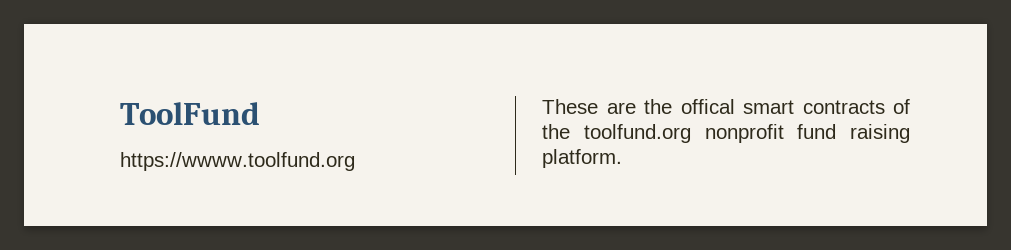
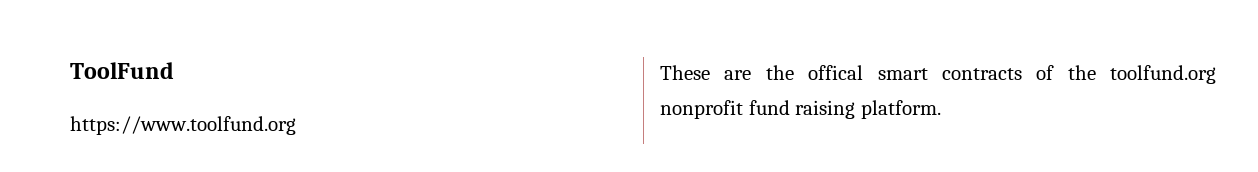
[120,152,355,171] https://wwww.toolfund.org -> [70,116,296,135] https://www.toolfund.org

